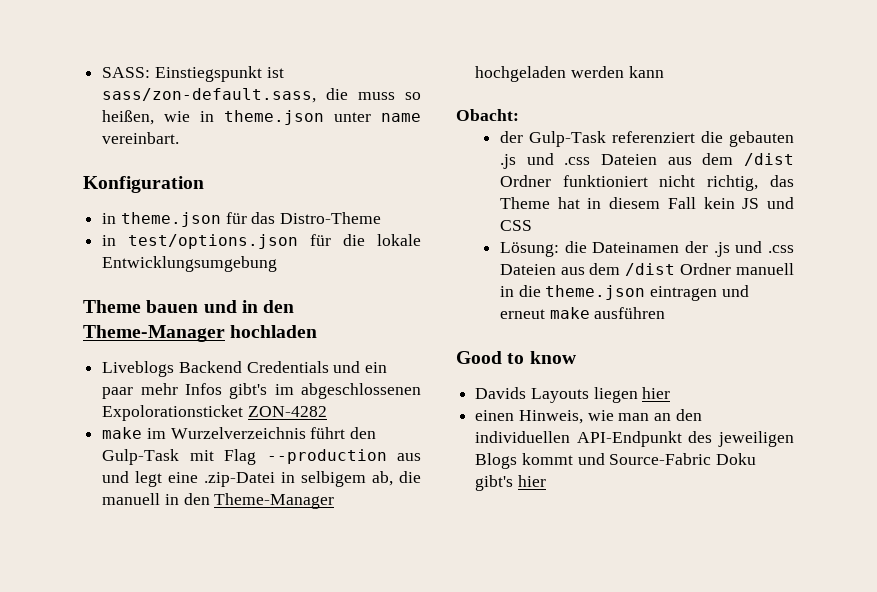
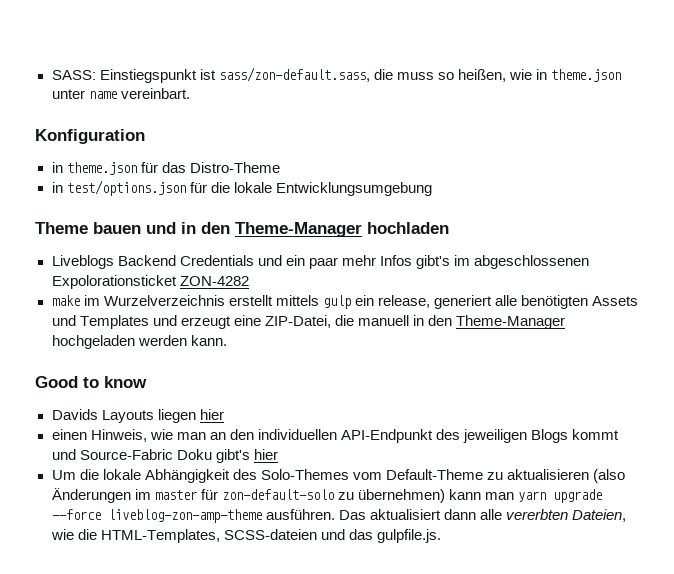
[310,427,377,439] [102,449,421,465] [102,471,394,487] führt den Gulp-Task mit Flag --production aus und legt eine .zip-Datei in selbigem ab, -> [228,295,639,309] [51,315,331,329] erstellt mittels gulp ein release, generiert alle benötigten Assets und Templates und erzeugt eine ZIP-Datei,
[628,66,664,78] [456,109,519,121] [499,131,794,147] [499,153,794,169] [499,175,795,191] [499,197,794,209] [499,220,532,231] [499,241,794,257] [499,263,794,276] [499,285,749,301] [499,307,666,319] kann // Obacht: // der Gulp-Task referenziert die gebauten .js und .css Dateien aus dem /dist Ordner funktioniert nicht richtig, das Theme hat in diesem Fall kein JS und CSS // Lösung: die Dateinamen der .js und .css Dateien aus dem /dist Ordner manuell in die theme.json eintragen und erneut make ausführen -> [190,335,227,346] kann.
(546, 481) none -> [51,469,625,483] [51,488,602,503] [51,509,626,523] [50,529,441,543] // Um die lokale Abhängigkeit des Solo-Themes vom Default-Theme zu aktualisieren (also Änderungen im master für zon-default-solo zu übernehmen) kann man yarn upgrade --force liveblog-zon-amp-theme ausführen. Das aktualisiert dann alle vererbten Dateien, wie die HTML-Templates, SCSS-dateien und das gulpfile.js.

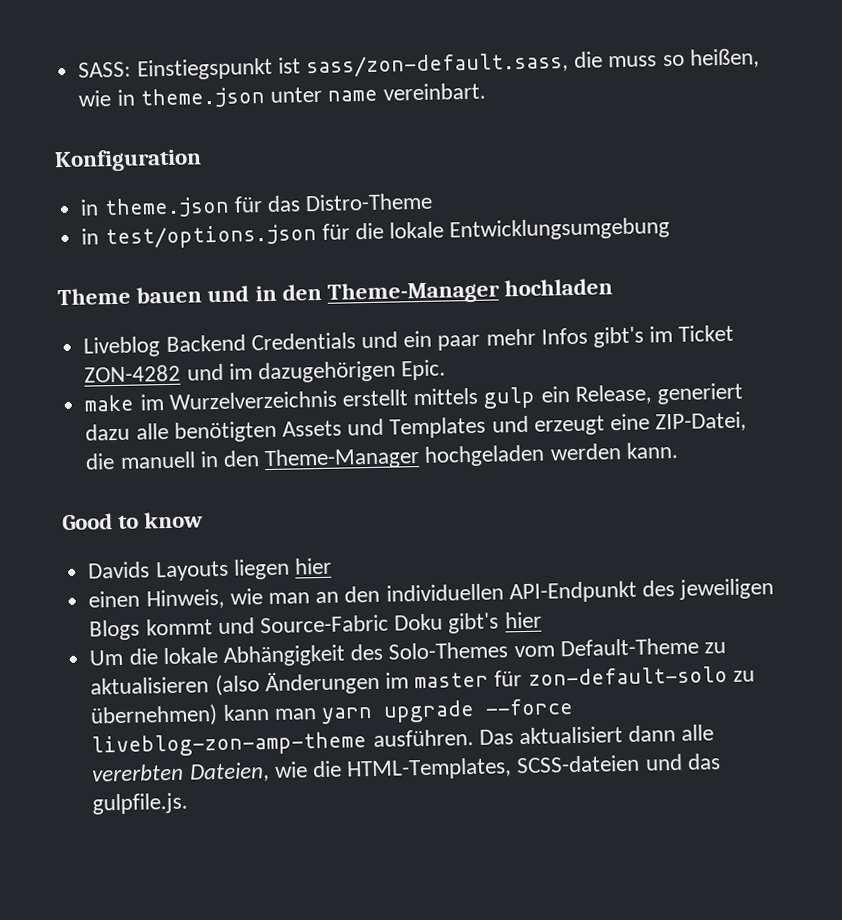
[51,255,114,269] Liveblogs -> [83,336,161,358] Liveblog
[474,255,590,269] [51,275,177,289] abgeschlossenen Expolorationsticket -> [678,324,735,342] Ticket
(249, 281) none -> [186,359,447,384] und im dazugehörigen Epic.
[377,295,492,309] release, generiert -> [574,382,743,405] [85,423,131,441] Release, generiert dazu

